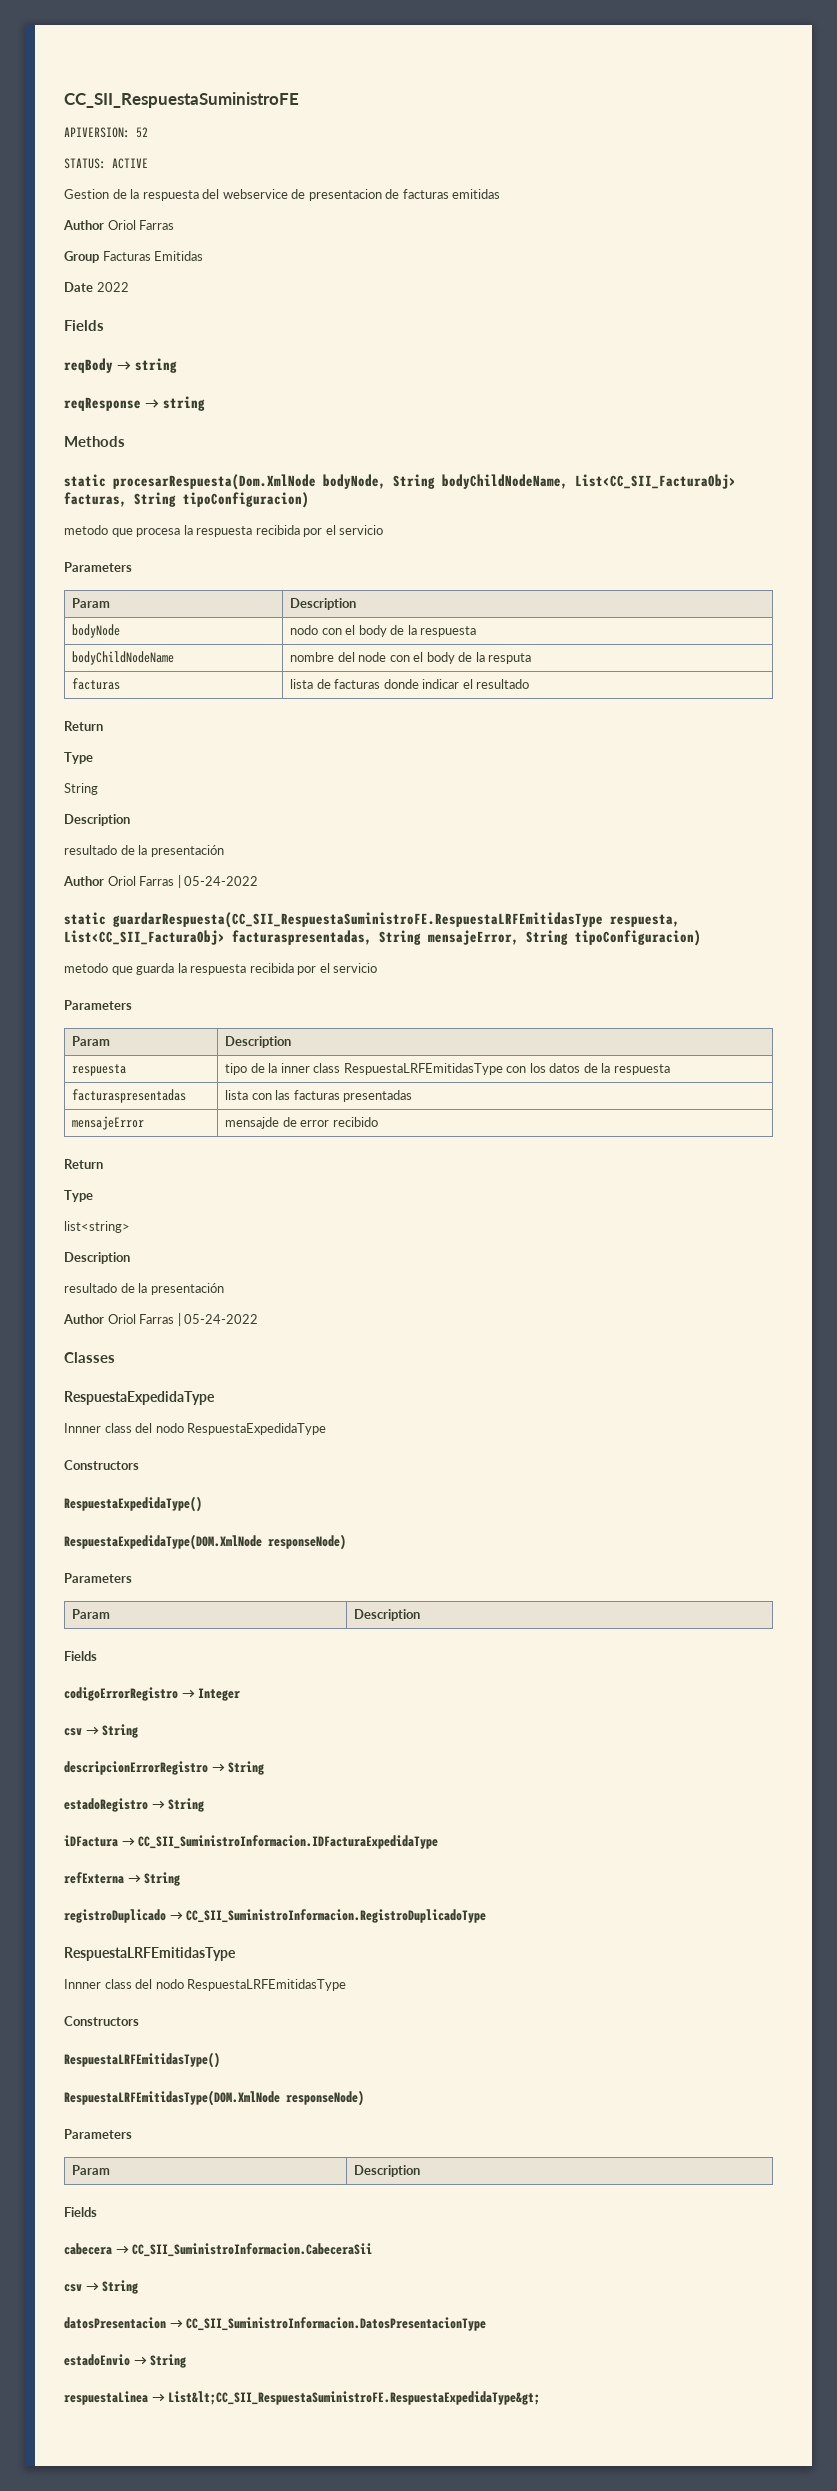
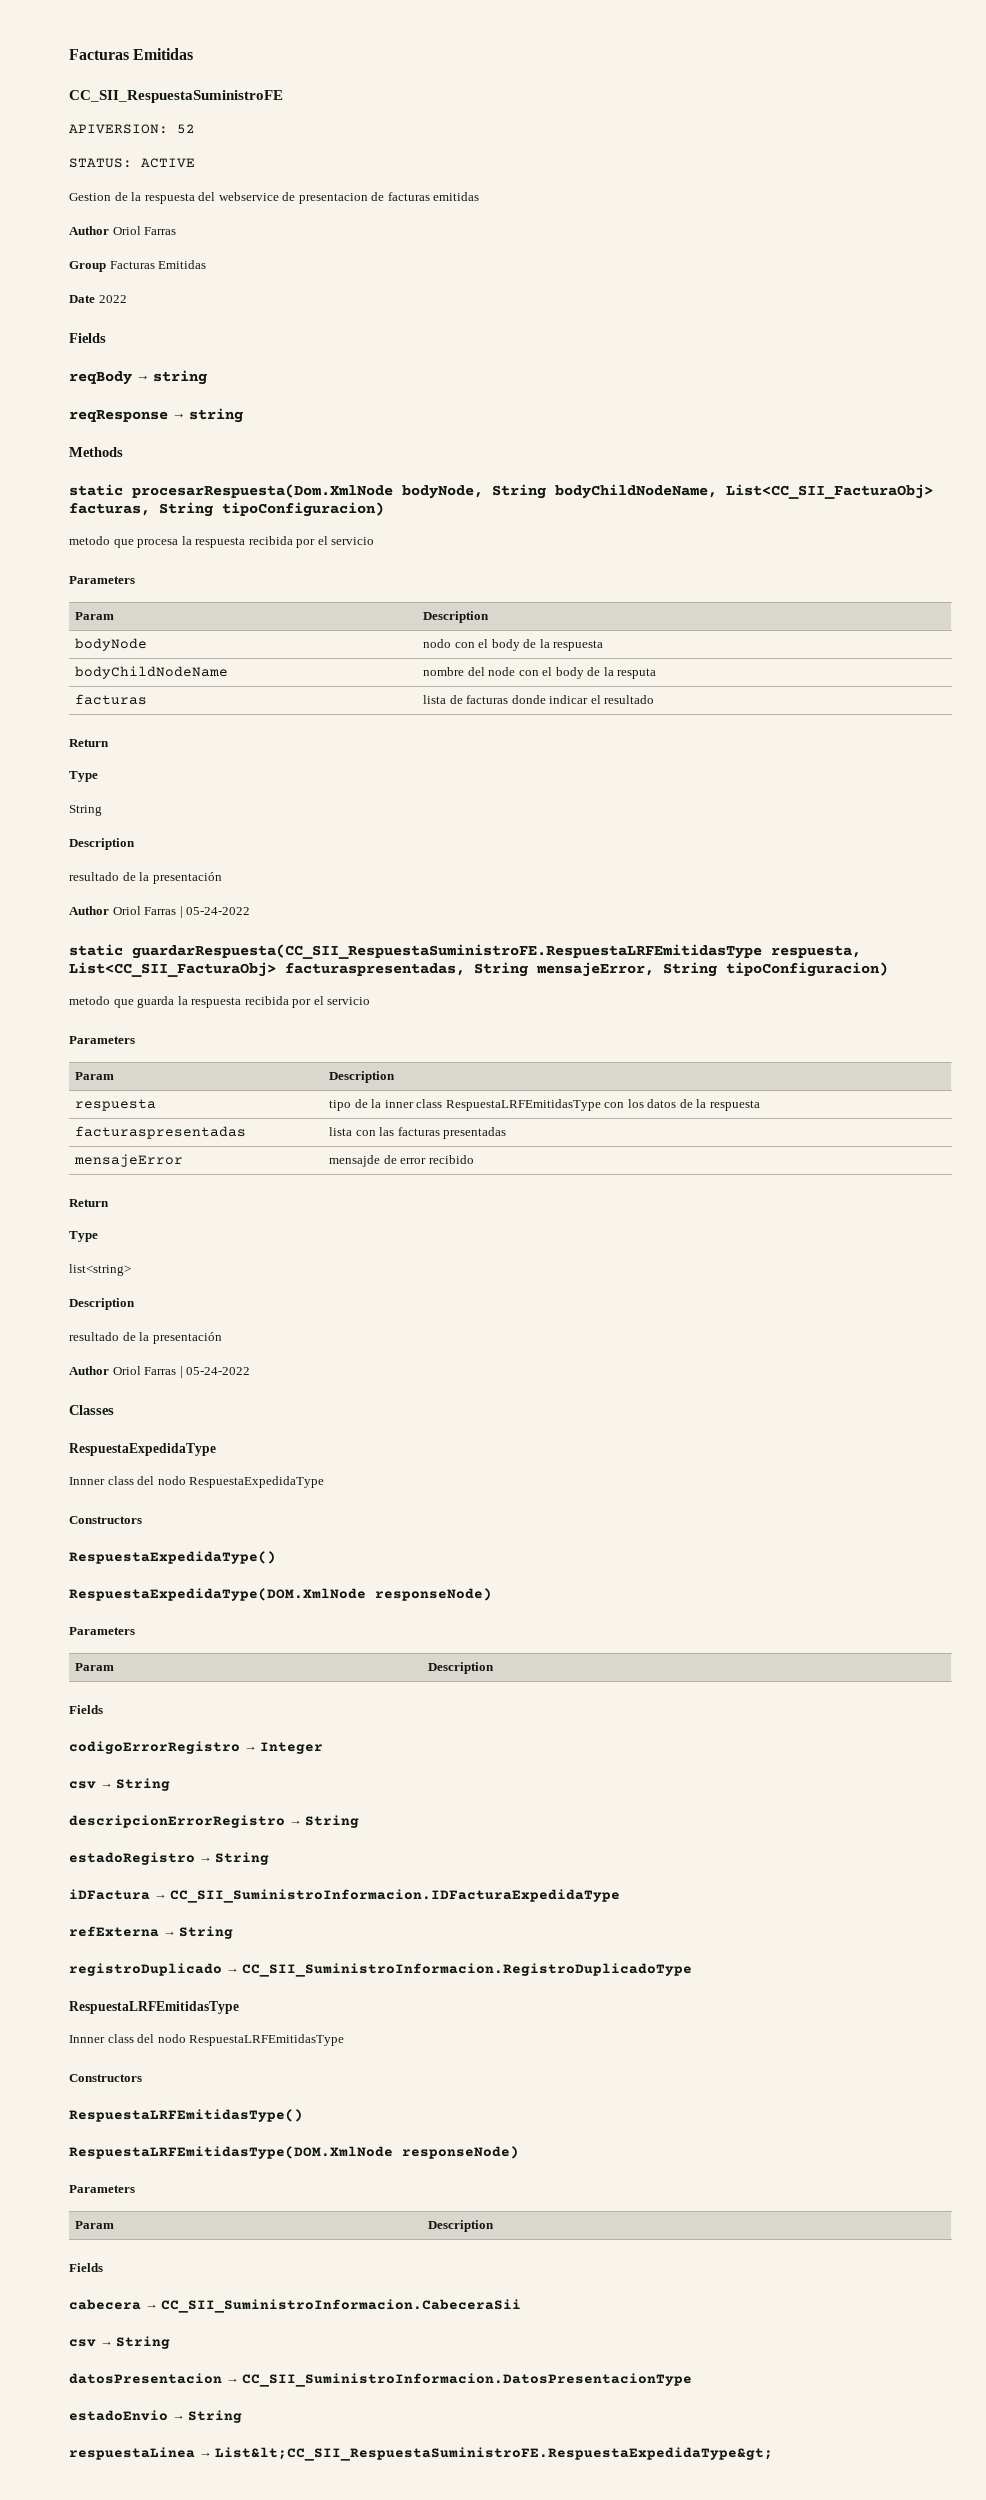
(64, 100) none -> [69,48,194,60] Facturas Emitidas //

